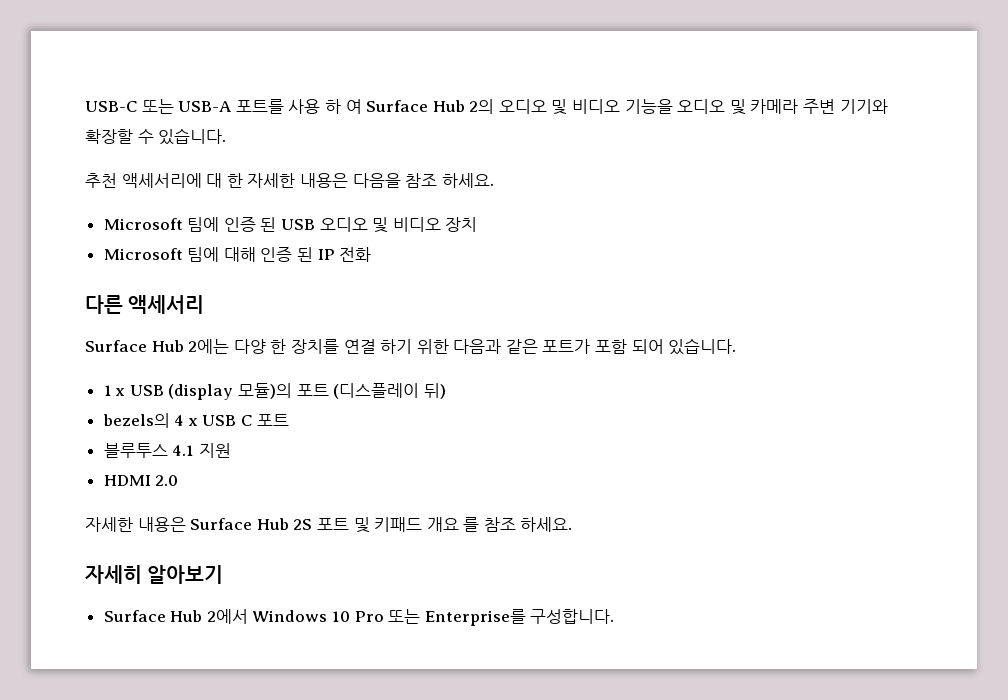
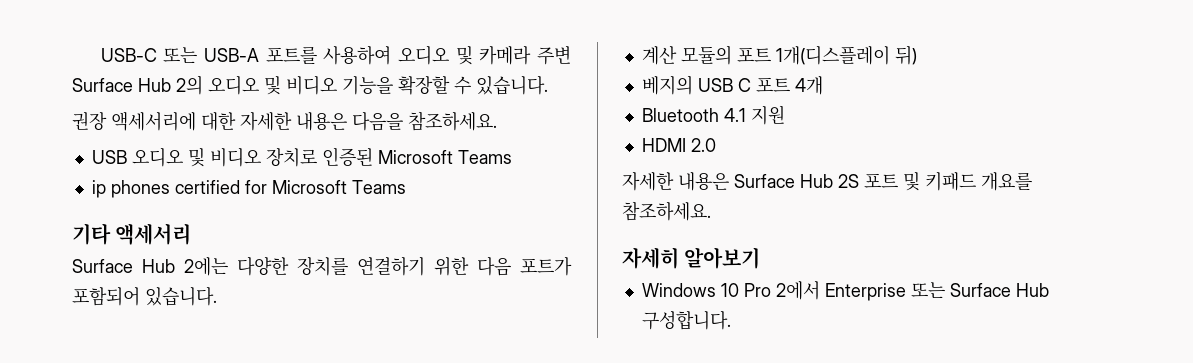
[288,99,362,114] 사용 하 여 -> [323,45,571,65] 사용하여 오디오 및 카메라 주변
[677,99,888,115] [85,128,227,145] [85,173,494,188] [103,217,478,233] [103,247,372,262] [85,295,205,314] [85,338,737,355] [103,383,446,400] [102,413,198,428] 오디오 및 카메라 주변 기기와 확장할 수 있습니다. // 추천 액세서리에 대 한 자세한 내용은 다음을 참조 하세요. // Microsoft 팀에 인증 된 USB 오디오 및 비디오 장치 // Microsoft 팀에 대해 인증 된 IP 전화 // 다른 액세서리 // Surface Hub 2에는 다양 한 장치를 연결 하기 위한 다음과 같은 포트가 포함 되어 있습니다. // 1 x USB (display 모듈)의 포트 (디스플레이 뒤) // bezels의 4 x -> [398,75,548,95] [72,111,497,131] [91,147,512,167] [91,180,406,198] [72,223,192,245] [72,256,572,276] [72,286,217,306] [641,45,917,65] [641,75,693,95] 확장할 수 있습니다. // 권장 액세서리에 대한 자세한 내용은 다음을 참조하세요. // USB 오디오 및 비디오 장치로 인증된 Microsoft Teams // ip phones certified for Microsoft Teams // 기타 액세서리 // Surface Hub 2에는 다양한 장치를 연결하기 위한 다음 포트가 포함되어 있습니다. // 계산 모듈의 포트 1개(디스플레이 뒤) // 베지의
[103,443,168,458] // 블루투스 -> [794,76,823,95] [641,108,719,122] 4개 // Bluetooth
[426,517,573,532] [85,565,224,584] [103,609,526,626] 개요 를 참조 하세요. // 자세히 알아보기 // Surface Hub 2에서 Windows 10 Pro 또는 Enterprise를 -> [981,172,1032,191] [622,201,711,221] [622,247,761,269] [641,281,1049,301] 개요를 참조하세요. // 자세히 알아보기 // Windows 10 Pro 2에서 Enterprise 또는 Surface Hub

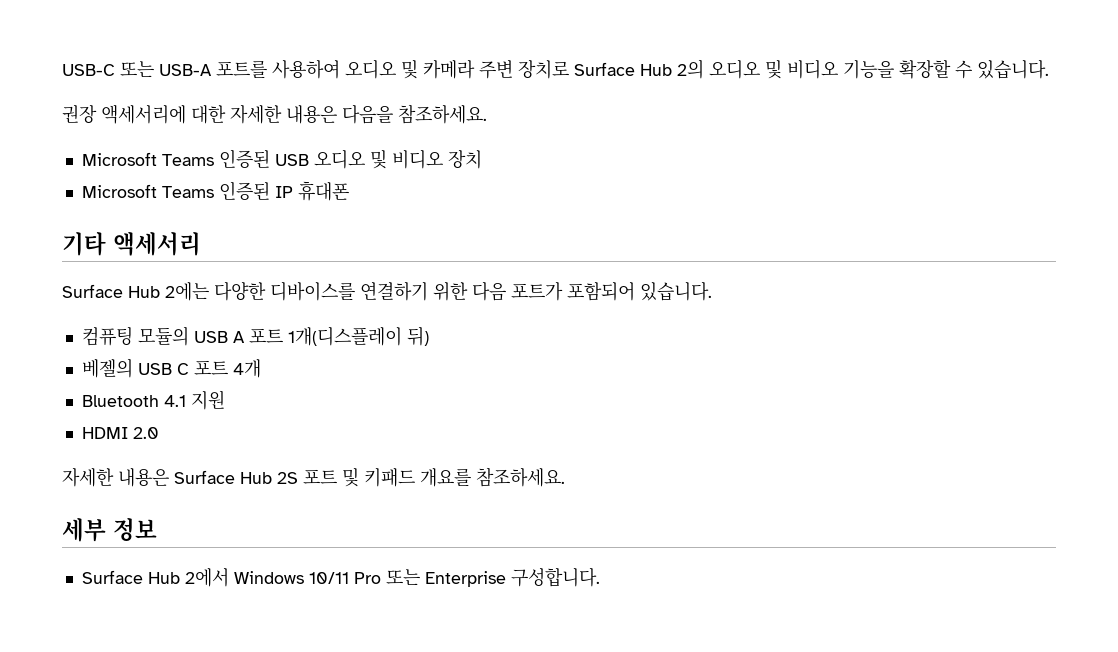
(571, 55) none -> [518,60,569,79] 장치로
(497, 121) none -> [81,149,270,168] Microsoft Teams 인증된
[265,147,512,167] [91,180,406,198] 장치로 인증된 Microsoft Teams // ip phones certified for Microsoft Teams -> [447,150,482,169] [81,181,349,201] 장치 // Microsoft Teams 인증된 IP 휴대폰
[297,257,348,276] 장치를 -> [270,281,355,301] 디바이스를
[641,45,732,65] 계산 모듈의 -> [81,326,245,346] 컴퓨팅 모듈의 USB A
[641,75,693,95] 베지의 -> [81,358,133,378] 베젤의
[622,247,761,269] [641,281,1049,301] 자세히 알아보기 // Windows 10 Pro 2에서 Enterprise 또는 Surface Hub -> [62,518,157,542] [81,568,506,587] 세부 정보 // Surface Hub 2에서 Windows 10/11 Pro 또는 Enterprise

